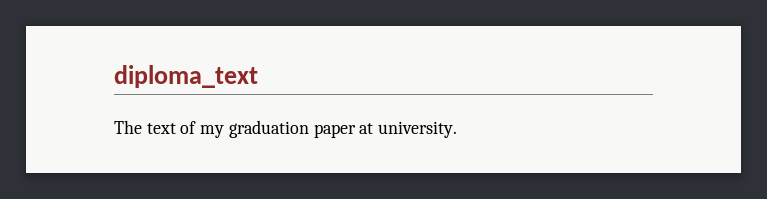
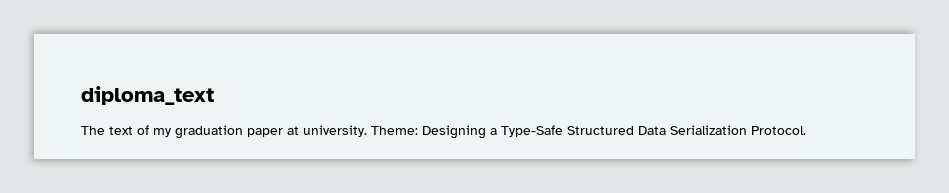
(458, 129) none -> [371,125,806,139] Theme: Designing a Type-Safe Structured Data Serialization Protocol.

